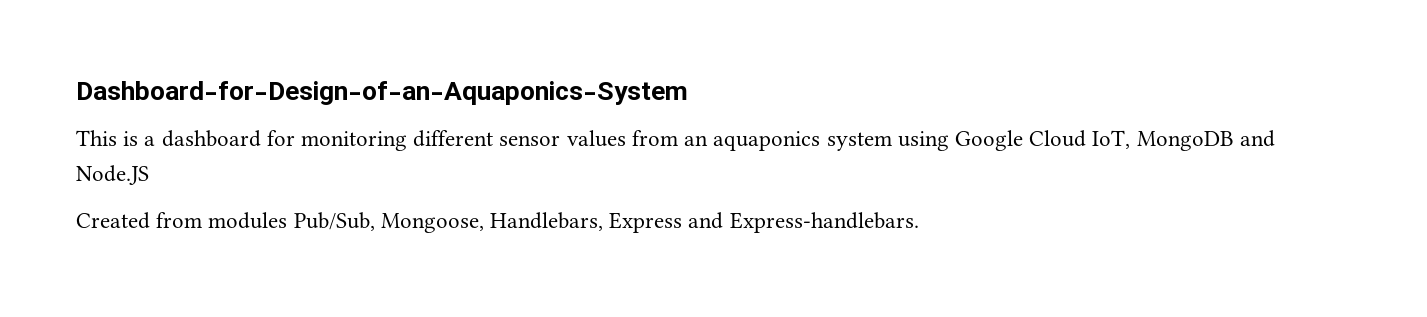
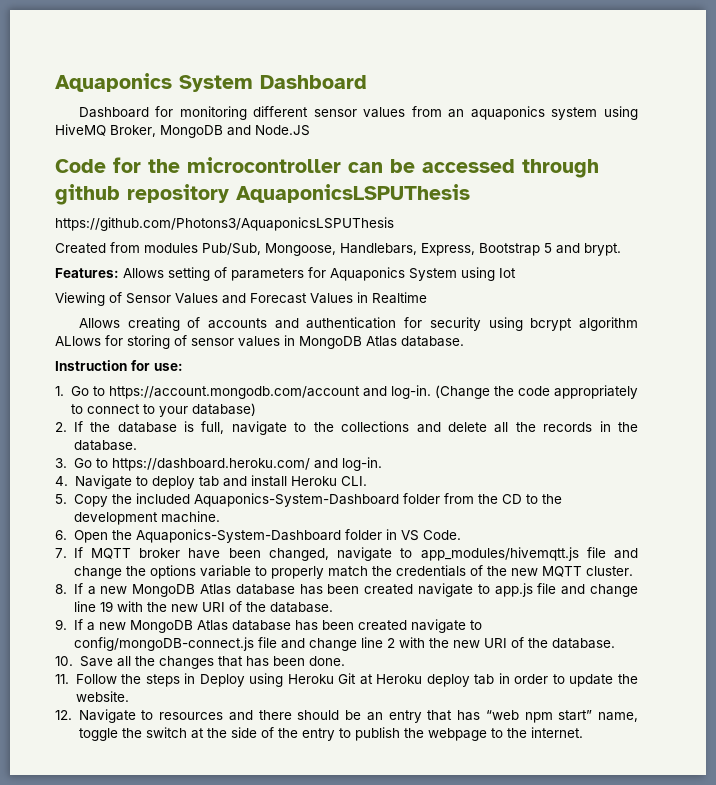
[76,81,688,105] [76,130,261,147] Dashboard-for-Design-of-an-Aquaponics-System // This is a dashboard -> [55,73,367,92] [78,107,149,118] Aquaponics System Dashboard // Dashboard
[954,130,1131,151] Google Cloud IoT, -> [55,124,156,137] HiveMQ Broker,
(149, 175) none -> [55,157,599,178] [55,184,470,205] [55,217,394,231] // Code for the microcontroller can be accessed through github repository AquaponicsLSPUThesis // https://github.com/Photons3/AquaponicsLSPUThesis
[609,212,919,233] Express and Express-handlebars. -> [421,243,621,256] [55,267,516,281] [55,292,427,306] [78,317,638,331] [55,335,464,349] [55,360,183,371] [55,385,638,399] [70,403,256,417] [55,421,638,435] [73,440,137,451] [55,457,382,471] [55,475,367,489] [55,493,562,507] [73,511,220,525] [55,529,461,543] [55,547,639,561] [73,565,633,579] [55,583,639,597] [73,601,333,613] [55,619,482,633] [73,637,615,651] [55,656,345,669] [55,673,638,687] [75,691,129,702] [55,709,638,723] [78,727,583,741] Express, Bootstrap 5 and brypt. // Features: Allows setting of parameters for Aquaponics System using Iot // Viewing of Sensor Values and Forecast Values in Realtime // Allows creating of accounts and authentication for security using bcrypt algorithm ALlows for storing of sensor values in MongoDB Atlas database. // Instruction for use: // 1. Go to https://account.mongodb.com/account and log-in. (Change the code appropriately to connect to your database) // 2. If the database is full, navigate to the collections and delete all the records in the database. // 3. Go to https://dashboard.heroku.com/ and log-in. // 4. Navigate to deploy tab and install Heroku CLI. // 5. Copy the included Aquaponics-System-Dashboard folder from the CD to the development machine. // 6. Open the Aquaponics-System-Dashboard folder in VS Code. // 7. If MQTT broker have been changed, navigate to app_modules/hivemqtt.js file and change the options variable to properly match the credentials of the new MQTT cluster. // 8. If a new MongoDB Atlas database has been created navigate to app.js file and change line 19 with the new URI of the database. // 9. If a new MongoDB Atlas database has been created navigate to config/mongoDB-connect.js file and change line 2 with the new URI of the database. // 10. Save all the changes that has been done. // 11. Follow the steps in Deploy using Heroku Git at Heroku deploy tab in order to update the website. // 12. Navigate to resources and there should be an entry that has “web npm start” name, toggle the switch at the side of the entry to publish the webpage to the internet.

